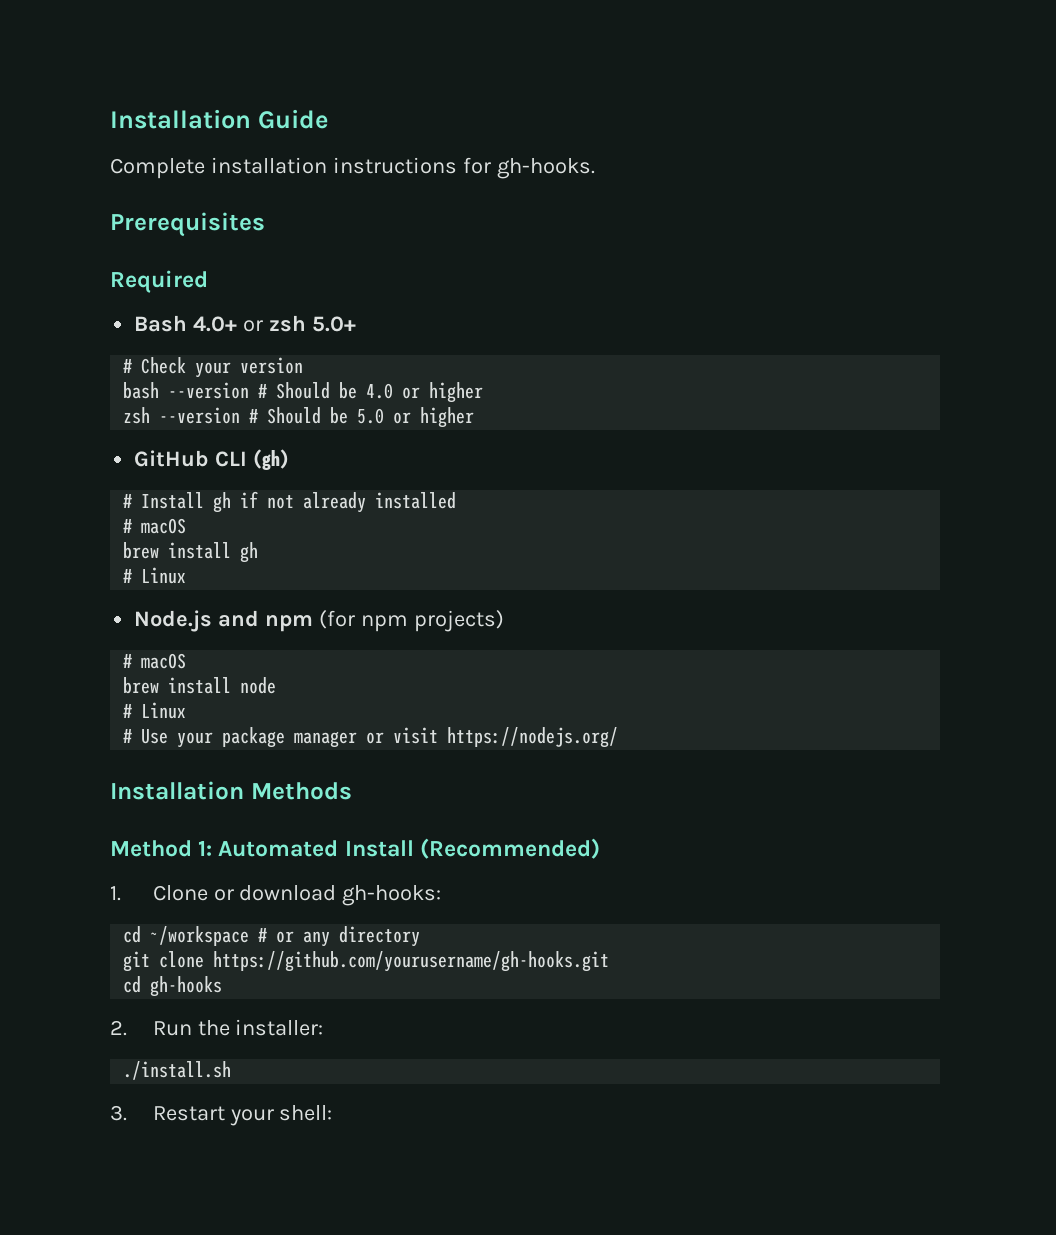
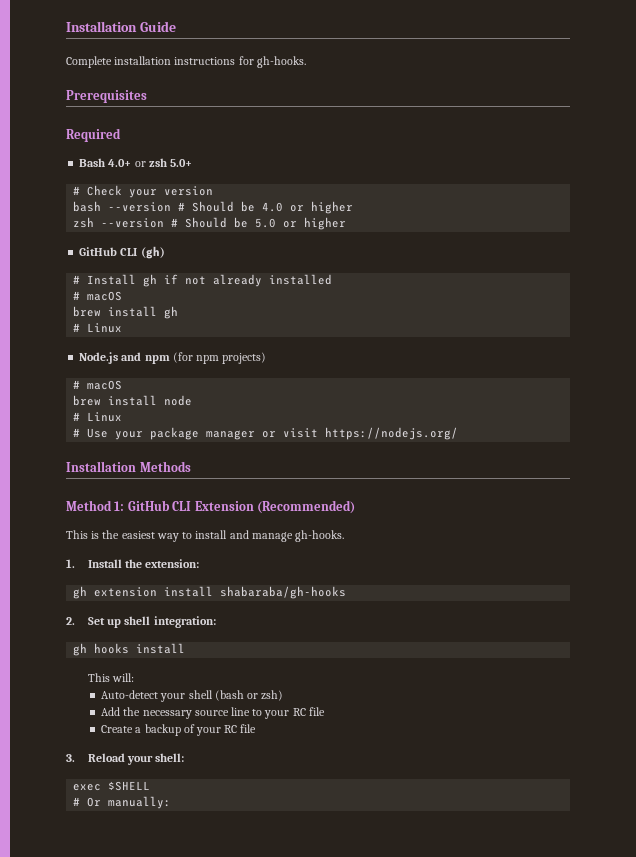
[218,838,600,859] [110,885,442,906] [123,926,421,947] [123,951,610,972] [123,976,223,997] [110,1019,324,1036] [123,1061,232,1080] [110,1105,333,1126] Automated Install (Recommended) // 1. Clone or download gh-hooks: // cd ~/workspace # or any directory // git clone https://github.com/yourusername/gh-hooks.git // cd gh-hooks // 2. Run the installer: // ./install.sh // 3. Restart your shell: -> [127,500,355,514] [66,530,345,542] [66,559,200,568] [73,586,347,599] [66,616,216,628] [73,643,186,656] [87,673,135,682] [101,690,284,702] [101,707,325,719] [101,724,257,736] [66,753,185,765] [73,781,151,791] [73,796,172,809] GitHub CLI Extension (Recommended) // This is the easiest way to install and manage gh-hooks. // 1. Install the extension: // gh extension install shabaraba/gh-hooks // 2. Set up shell integration: // gh hooks install // This will: // Auto-detect your shell (bash or zsh) // Add the necessary source line to your RC file // Create a backup of your RC file // 3. Reload your shell: // exec $SHELL // # Or manually:

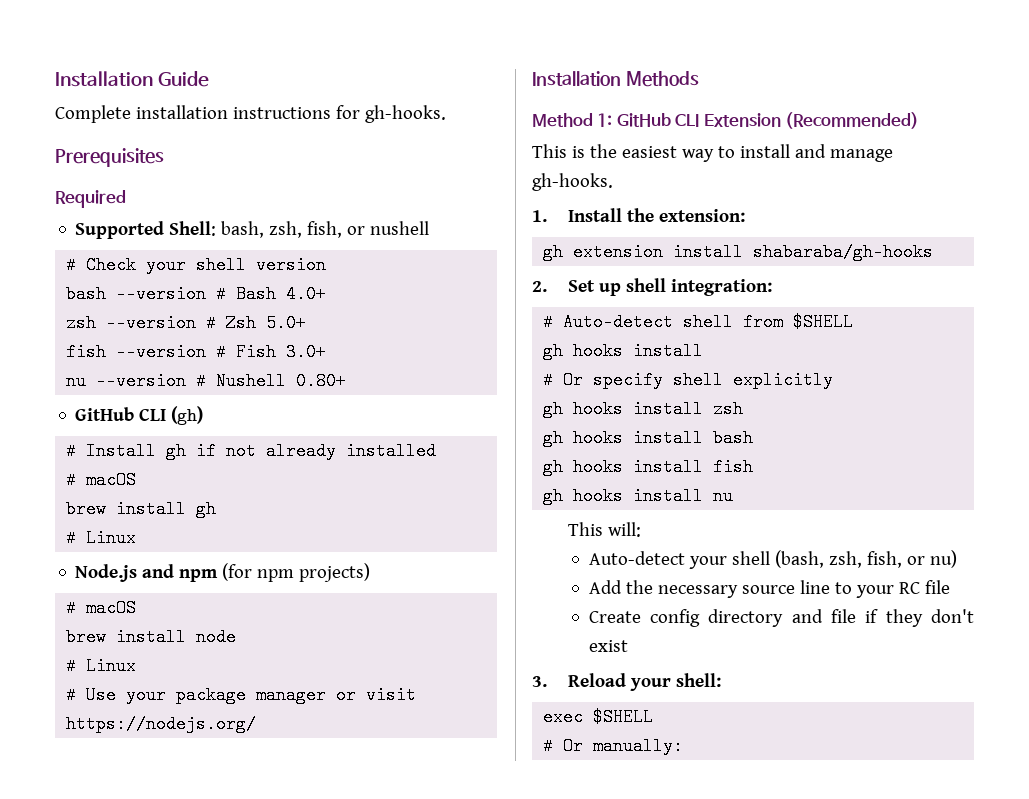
[79,158,193,167] Bash 4.0+ or zsh 5.0+ -> [75,221,430,239] Supported Shell: bash, zsh, fish, or nushell
(158, 193) none -> [196,256,247,274] shell
[192,201,354,214] [73,217,347,230] Should be 4.0 or higher // zsh --version # Should be 5.0 or higher -> [236,285,327,303] [66,314,307,332] [66,343,327,361] [66,372,347,390] Bash 4.0+ // zsh --version # Zsh 5.0+ // fish --version # Fish 3.0+ // nu --version # Nushell 0.80+
[73,643,186,656] gh hooks install -> [543,313,854,331] [543,342,704,360] [543,371,834,389] [543,400,744,418] [543,429,754,447] [543,458,754,476] [543,487,734,505] # Auto-detect shell from $SHELL // gh hooks install // # Or specify shell explicitly // gh hooks install zsh // gh hooks install bash // gh hooks install fish // gh hooks install nu
[214,690,284,701] (bash or zsh) -> [774,550,957,568] (bash, zsh, fish, or nu)
[135,724,257,736] a backup of your RC file -> [650,609,974,627] [588,640,628,652] config directory and file if they don't exist

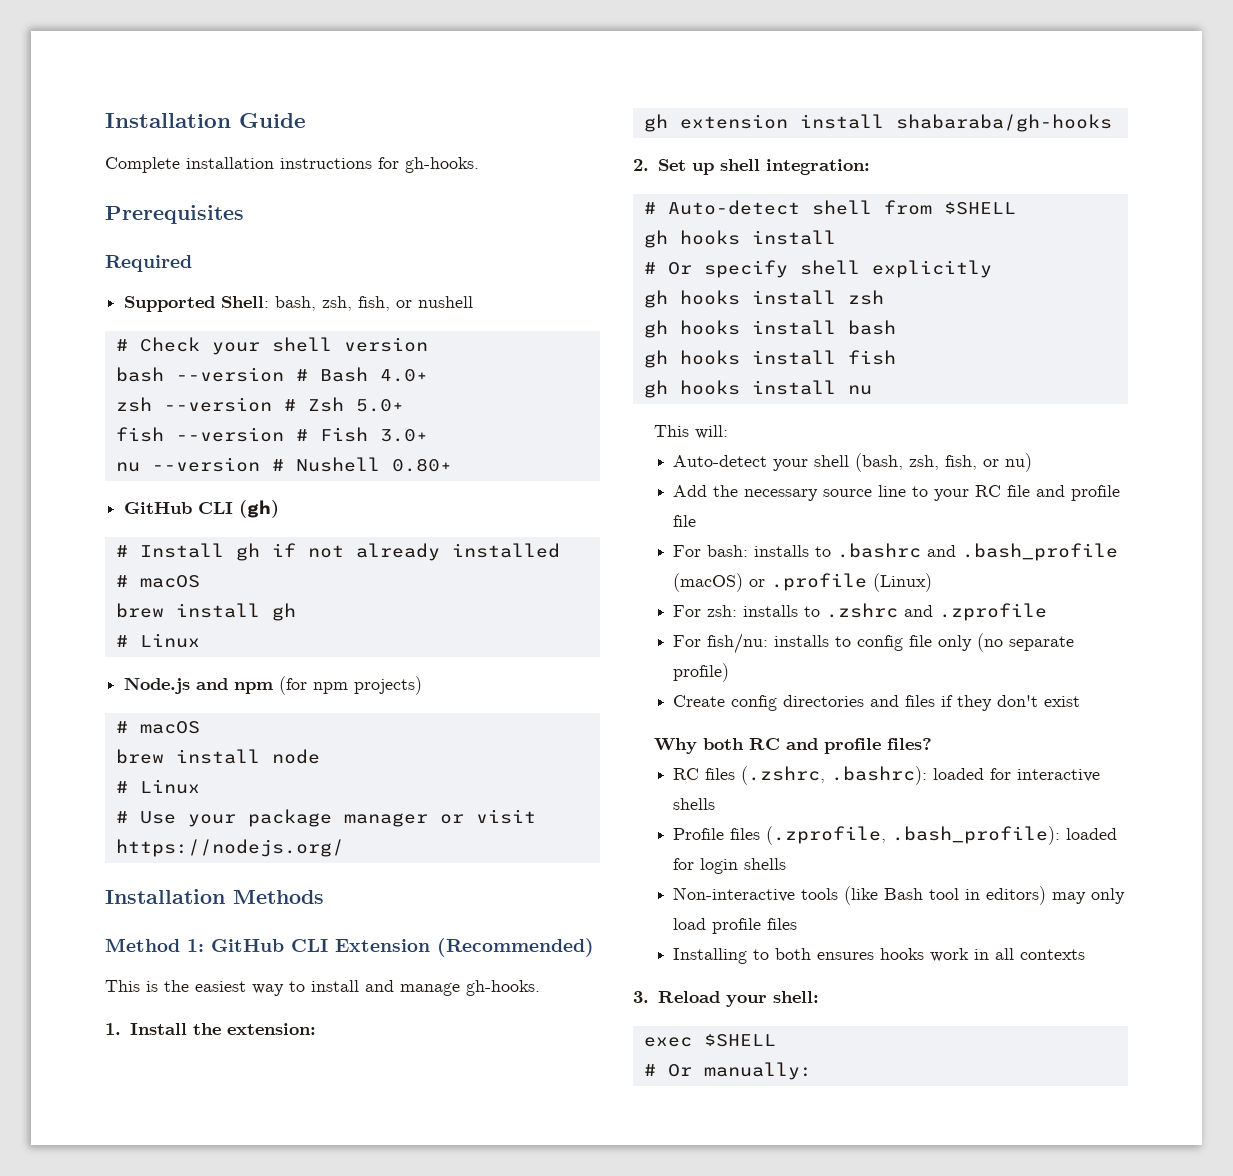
(950, 587) none -> [1036,485,1121,501] [673,515,697,527] [673,543,1119,561] [673,573,933,592] [673,603,1048,621] [673,633,1075,654] [673,663,730,682] and profile file // For bash: installs to .bashrc and .bash_profile (macOS) or .profile (Linux) // For zsh: installs to .zshrc and .zprofile // For fish/nu: installs to config file only (no separate profile)
[708,609,857,627] directory and file -> [783,695,936,707] directories and files
(628, 646) none -> [654,738,933,754] [673,766,1101,785] [673,798,716,810] [673,826,1118,845] [673,858,787,874] [673,886,1126,905] [673,918,798,934] [673,948,1086,964] // Why both RC and profile files? // RC files (.zshrc, .bashrc): loaded for interactive shells // Profile files (.zprofile, .bash_profile): loaded for login shells // Non-interactive tools (like Bash tool in editors) may only load profile files // Installing to both ensures hooks work in all contexts

